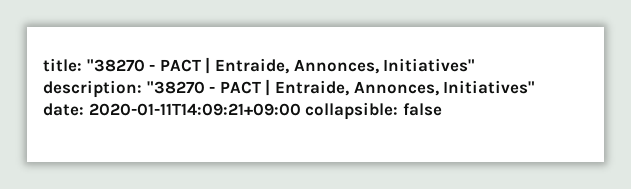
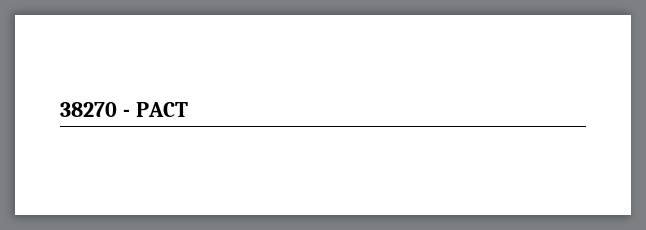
[43,57,476,74] [43,79,536,98] [43,102,442,120] title: "38270 - PACT | Entraide, Annonces, Initiatives" description: "38270 - PACT | Entraide, Annonces, Initiatives" date: 2020-01-11T14:09:21+09:00 collapsible: false -> [60,102,188,117] 38270 - PACT

